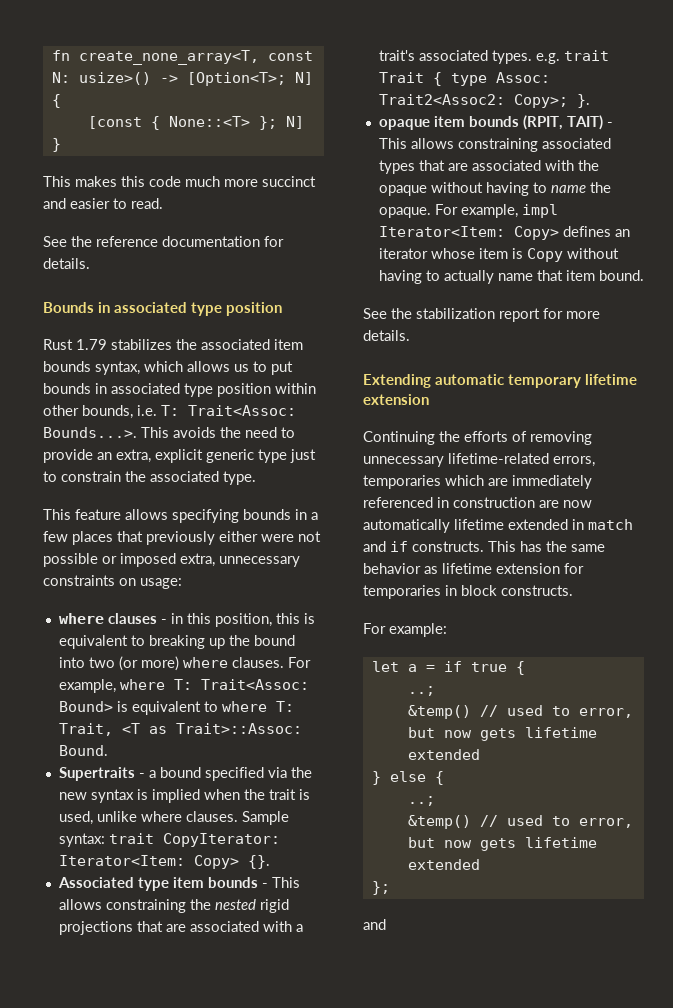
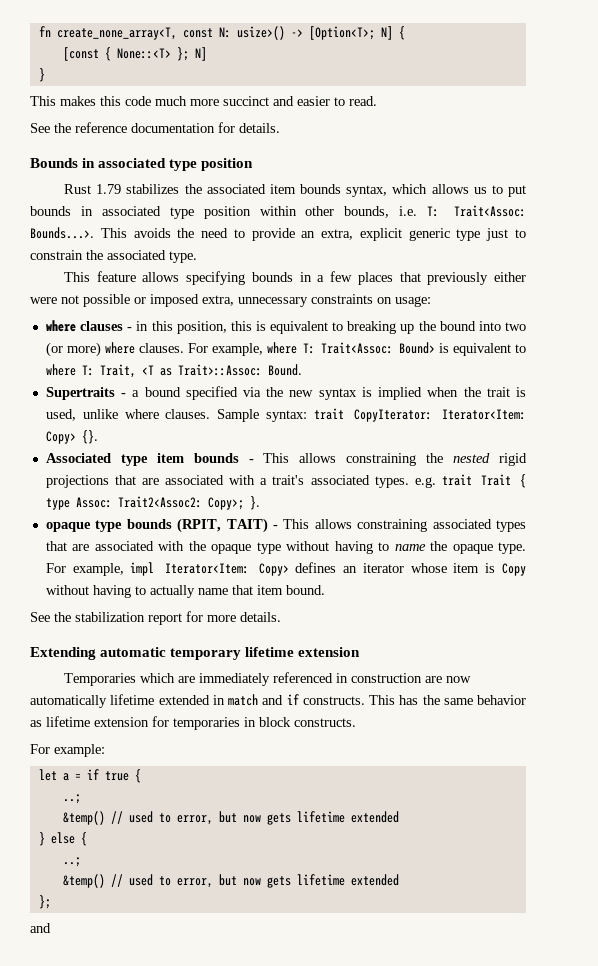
[433,116,465,127] item -> [95,520,123,532] type
(427, 190) none -> [256,542,281,554] type
[378,207,431,218] opaque. -> [452,542,526,554] opaque type.
[363,431,592,445] [363,453,595,467] [363,475,441,489] Continuing the efforts of removing unnecessary lifetime-related errors, temporaries -> [64,673,137,686] Temporaries

